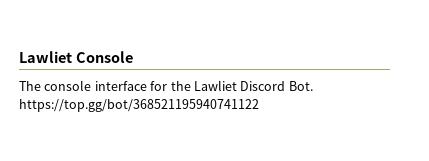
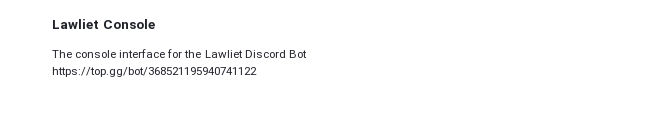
[288,81,313,91] Bot. -> [288,50,307,58] Bot

